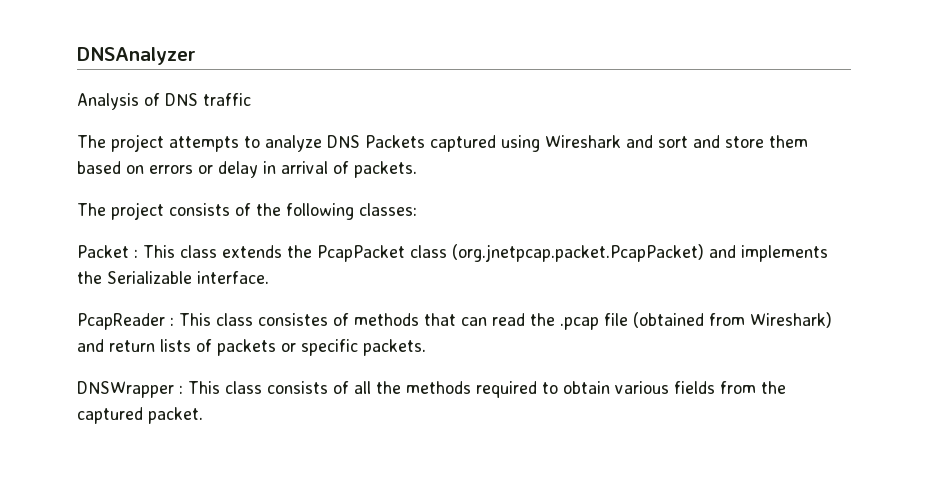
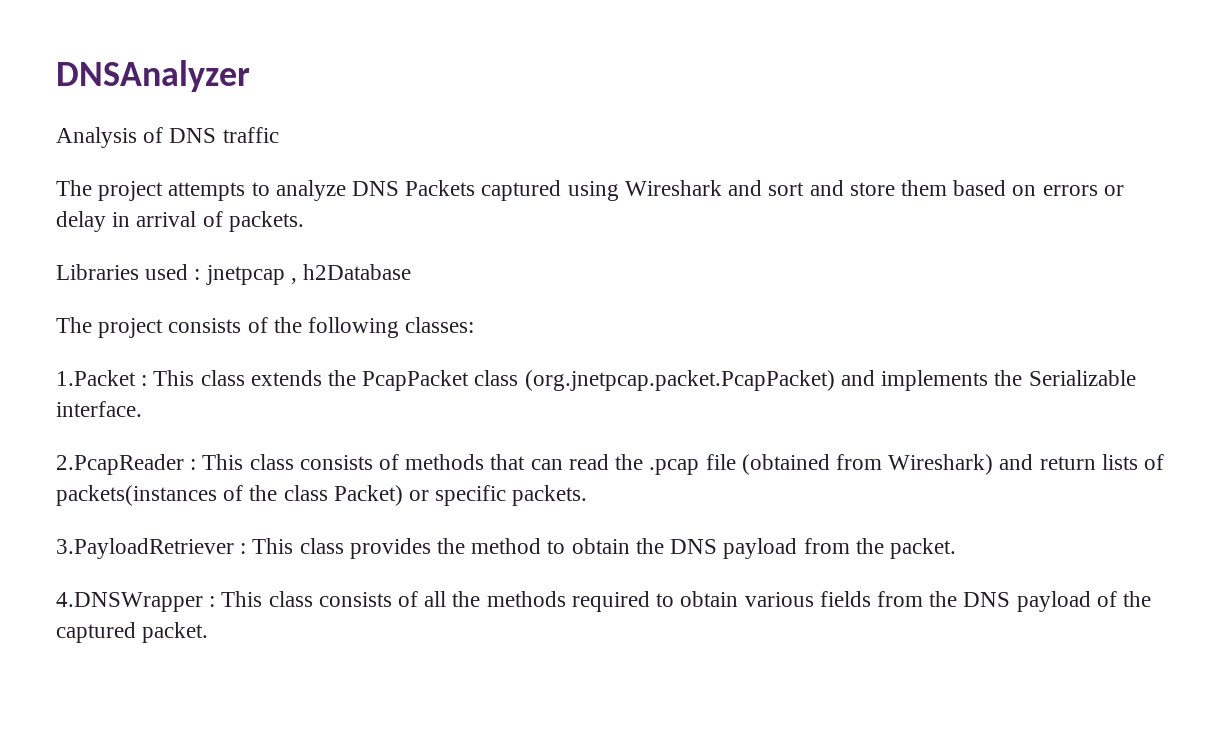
(417, 169) none -> [56,264,412,285] // Libraries used : jnetpcap , h2Database
[77,245,129,258] Packet -> [56,370,136,386] 1.Packet
[77,313,328,330] PcapReader : This class consistes -> [56,454,373,475] 2.PcapReader : This class consists
[217,339,426,356] [77,381,174,398] packets or specific packets. // DNSWrapper -> [56,485,588,506] [56,538,956,559] [56,592,203,612] packets(instances of the class Packet) or specific packets. // 3.PayloadRetriever : This class provides the method to obtain the DNS payload from the packet. // 4.DNSWrapper
(786, 387) none -> [963,591,1151,612] DNS payload of the

